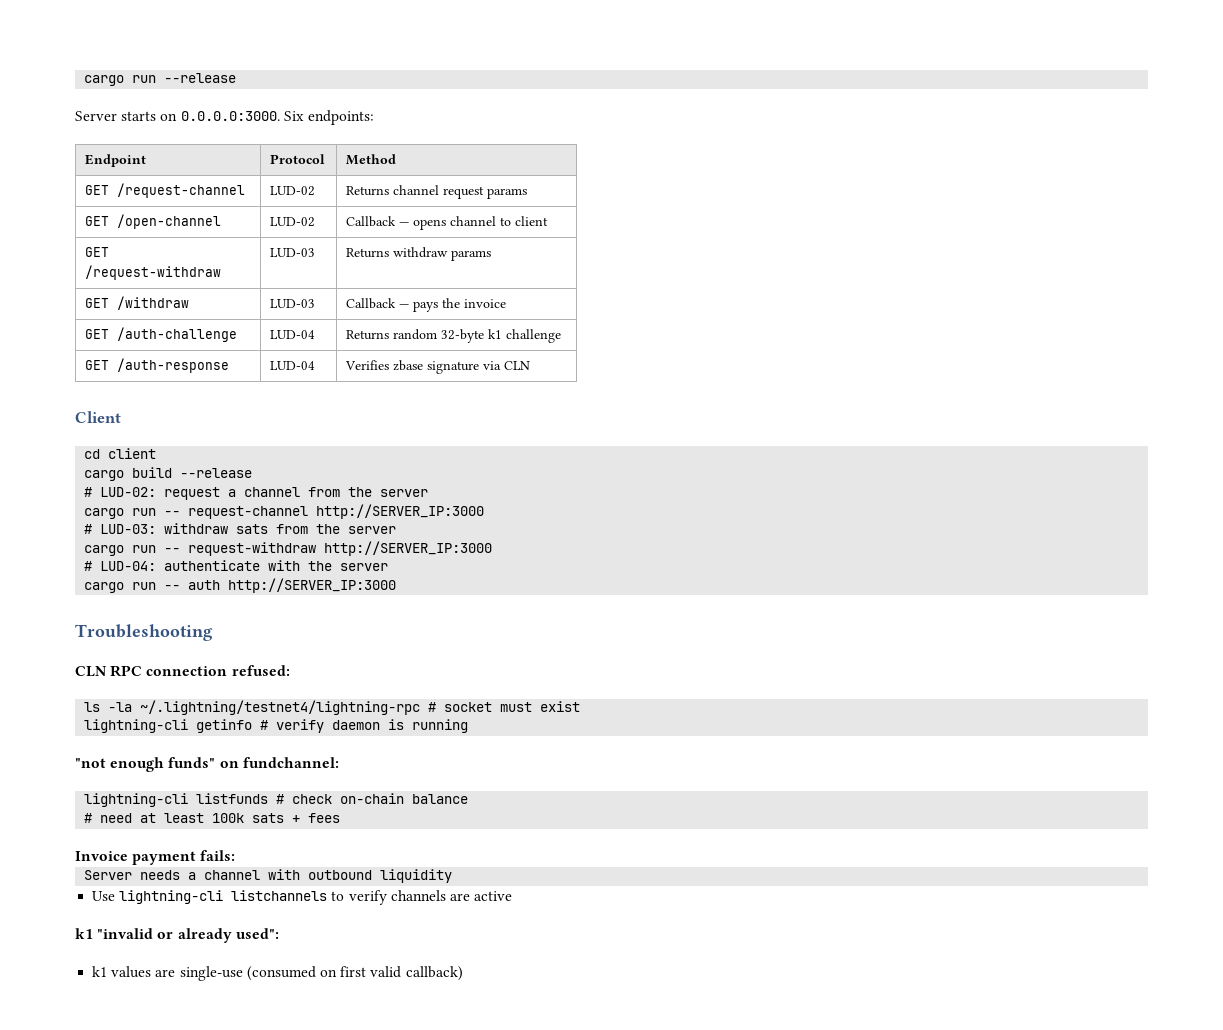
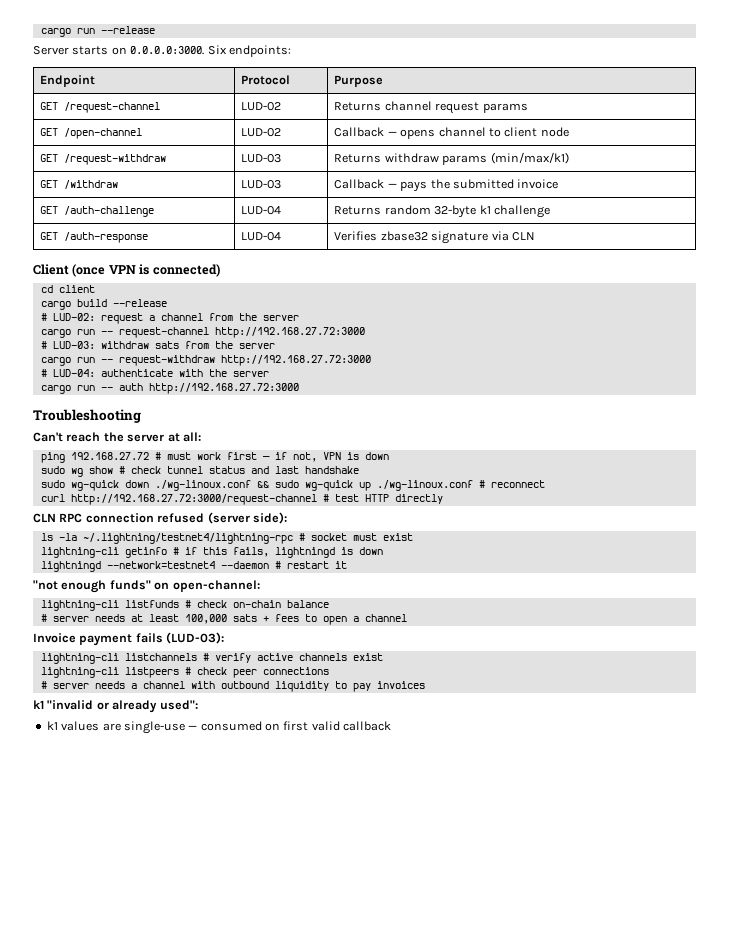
[345,154,396,165] Method -> [334,75,384,87] Purpose
(548, 221) none -> [540,127,569,137] node
(491, 255) none -> [490,152,569,164] (min/max/k1)
(460, 303) none -> [452,179,514,189] submitted
[392,360,423,371] zbase -> [380,231,428,241] zbase32
(121, 417) none -> [72,264,220,277] (once VPN is connected)
[316,504,485,519] http://SERVER_IP:3000 -> [214,327,365,338] http://192.168.27.72:3000
[324,541,493,556] http://SERVER_IP:3000 -> [220,355,371,366] http://192.168.27.72:3000
[228,578,397,593] http://SERVER_IP:3000 -> [148,383,299,394] http://192.168.27.72:3000
(213, 632) none -> [33,432,201,442] [40,452,389,463] [40,466,359,477] [40,480,545,491] [40,494,443,505] // Can't reach the server at all: // ping 192.168.27.72 # must work first — if not, VPN is down // sudo wg show # check tunnel status and last handshake // sudo wg-quick down ./wg-linoux.conf && sudo wg-quick up ./wg-linoux.conf # reconnect // curl http://192.168.27.72:3000/request-channel # test HTTP directly
[231,665,290,676] refused: -> [157,512,287,524] refused (server side):
[276,719,469,733] verify daemon is running -> [184,547,383,558] [40,561,347,572] if this fails, lightningd is down // lightningd --network=testnet4 --daemon # restart it
[242,757,339,768] fundchannel: -> [172,580,260,592] open-channel:
[100,813,133,823] need -> [52,614,125,622] server needs
[212,813,245,823] 100k -> [184,614,227,624] 100,000
[75,850,236,865] [84,870,133,880] // Invoice payment fails: // Server -> [304,614,407,625] [33,632,225,646] [40,653,383,664] [40,667,329,678] [40,681,89,689] to open a channel // Invoice payment fails (LUD-03): // lightning-cli listchannels # verify active channels exist // lightning-cli listpeers # check peer connections // # server
[92,890,513,905] // Use lightning-cli listchannels to verify channels are active -> [334,681,425,692] to pay invoices
[246,966,316,981] (consumed -> [188,721,262,731] — consumed
[405,966,463,981] callback) -> [343,721,392,731] callback

